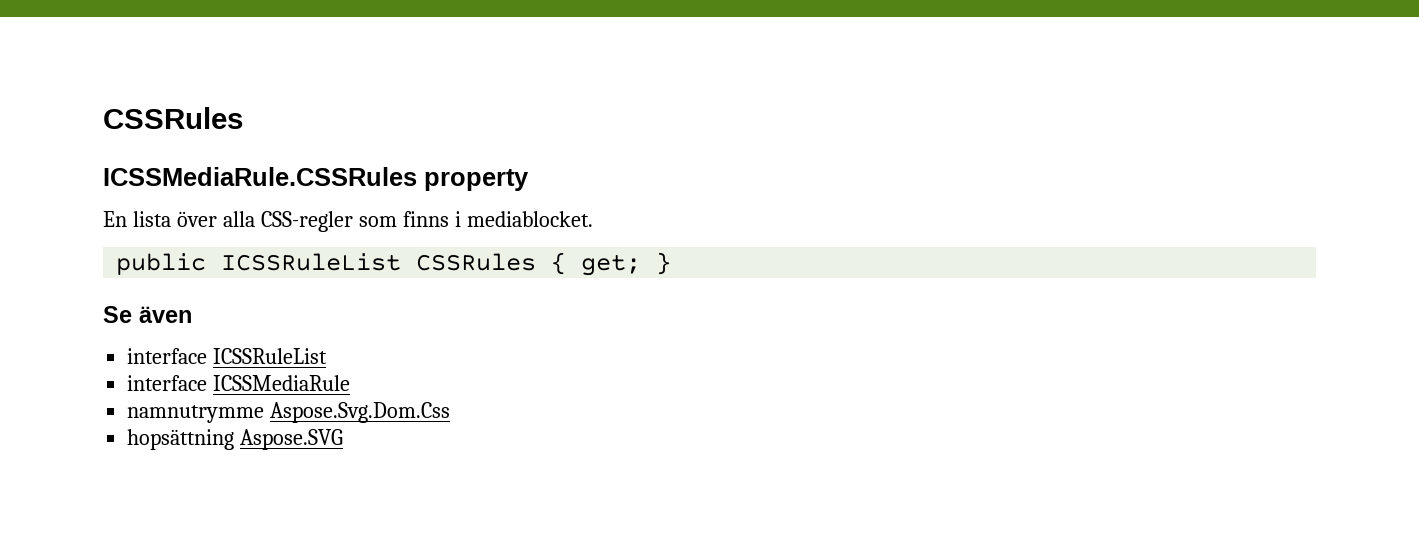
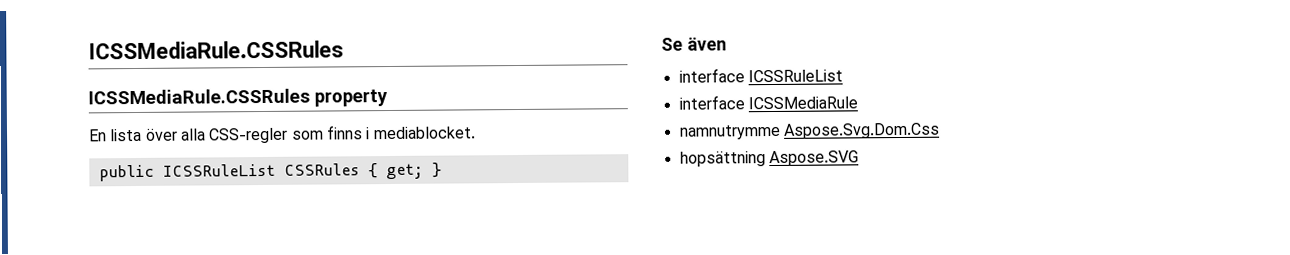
[103,107,243,129] CSSRules -> [88,40,344,60] ICSSMediaRule.CSSRules

